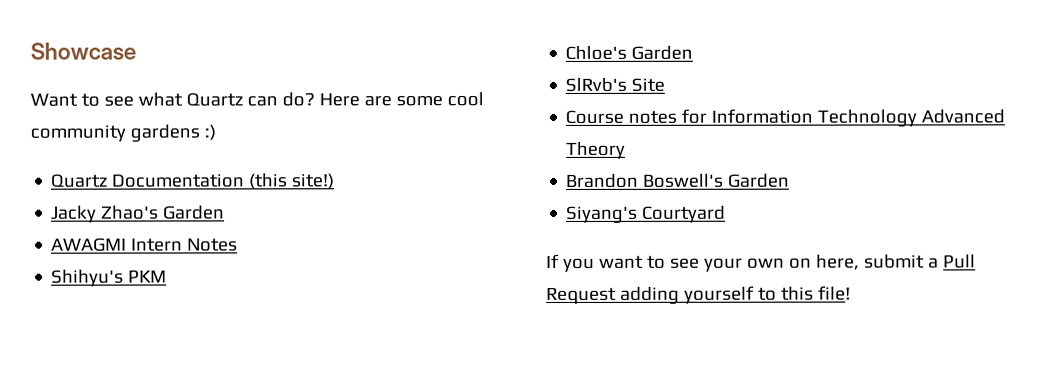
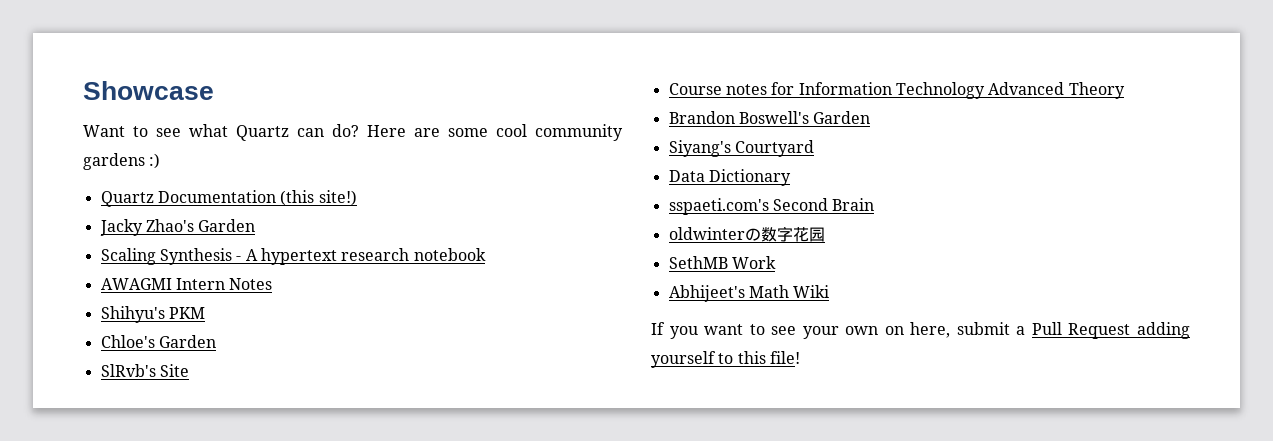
(226, 212) none -> [100,248,486,265] // Scaling Synthesis - A hypertext research notebook
(727, 214) none -> [668,169,791,186] [668,198,875,215] [668,226,825,242] [668,256,776,269] [668,285,830,302] // Data Dictionary // sspaeti.com's Second Brain // oldwinterの数字花园 // SethMB Work // Abhijeet's Math Wiki

